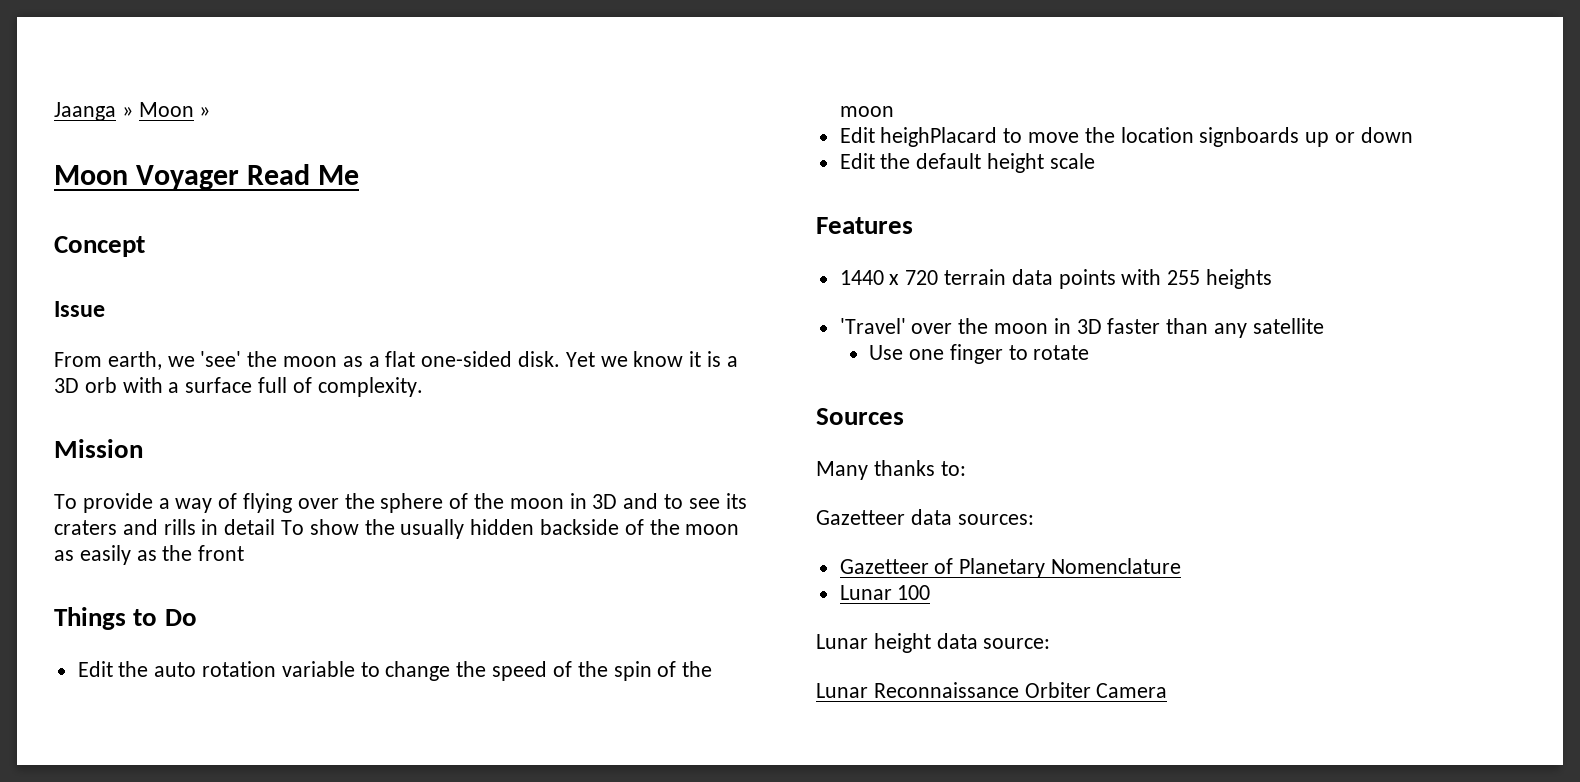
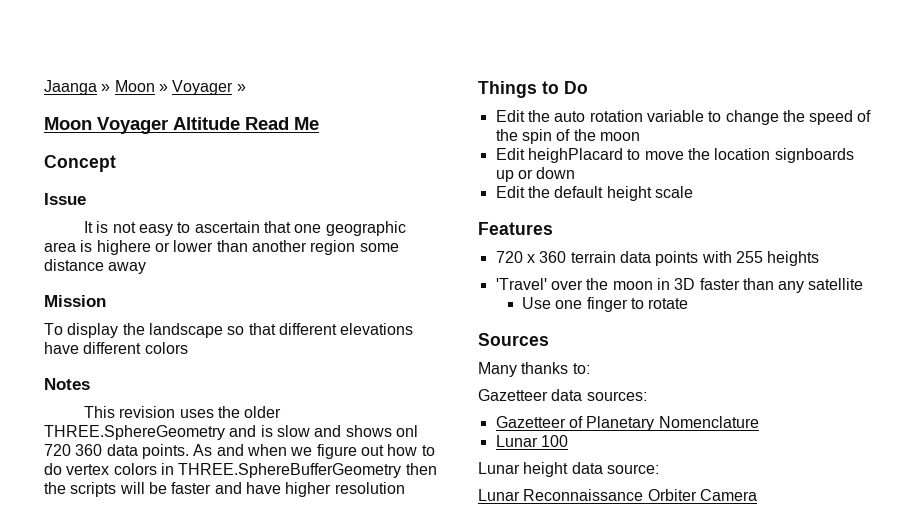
(211, 112) none -> [172,80,246,95] Voyager »
(240, 177) none -> [173,117,240,130] Altitude
[54,351,738,370] [54,377,423,397] [54,439,143,458] [54,493,747,513] [54,519,740,539] [54,545,245,565] From earth, we 'see' the moon as a flat one-sided disk. Yet we know it is a 3D orb with a surface full of complexity. // Mission // To provide a way of flying over the sphere of the moon in 3D and to see its craters and rills in detail To show the usually hidden backside of the moon as easily as the front -> [83,221,406,236] [44,240,399,255] [44,259,147,274] [44,295,106,307] [44,323,414,338] [44,342,188,354] [44,378,90,390] [83,406,282,418] [44,425,418,440] [44,444,435,459] [44,463,437,478] [44,482,405,497] It is not easy to ascertain that one geographic area is highere or lower than another region some distance away // Mission // To display the landscape so that different elevations have different colors // Notes // This revision uses the older THREE.SphereGeometry and is slow and shows onl 720 360 data points. As and when we figure out how to do vertex colors in THREE.SphereBufferGeometry then the scripts will be faster and have higher resolution
[839,270,939,285] 1440 x 720 -> [495,251,567,263] 720 x 360

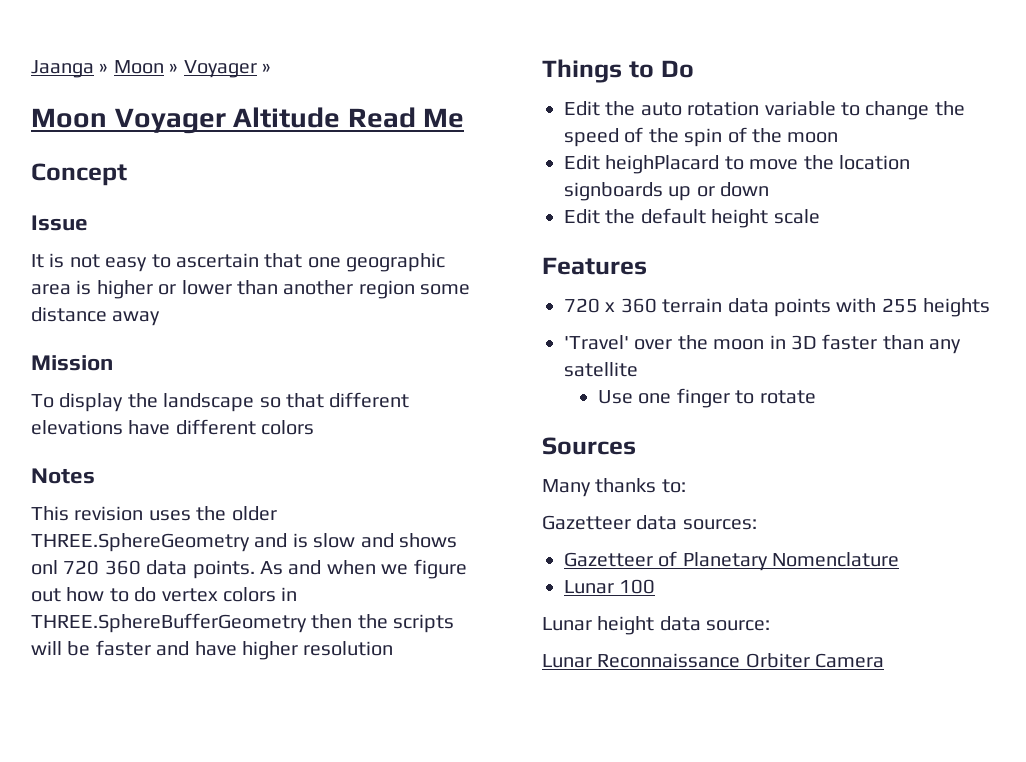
[96,240,151,255] highere -> [96,280,153,299] higher

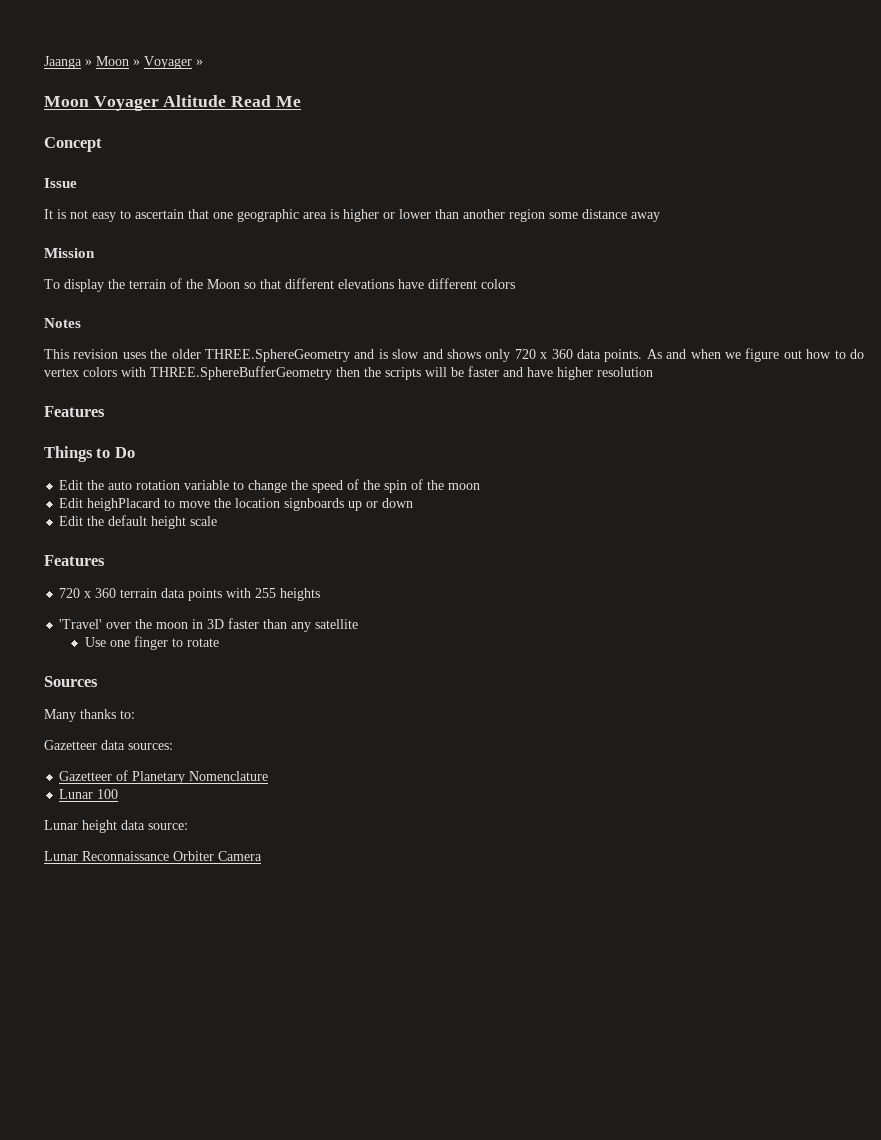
[163,393,255,412] landscape -> [129,278,240,289] terrain of the Moon
[31,560,100,575] onl 720 -> [485,349,548,362] only 720 x
[281,587,298,601] in -> [121,367,146,377] with
(394, 648) none -> [44,406,105,417] // Features

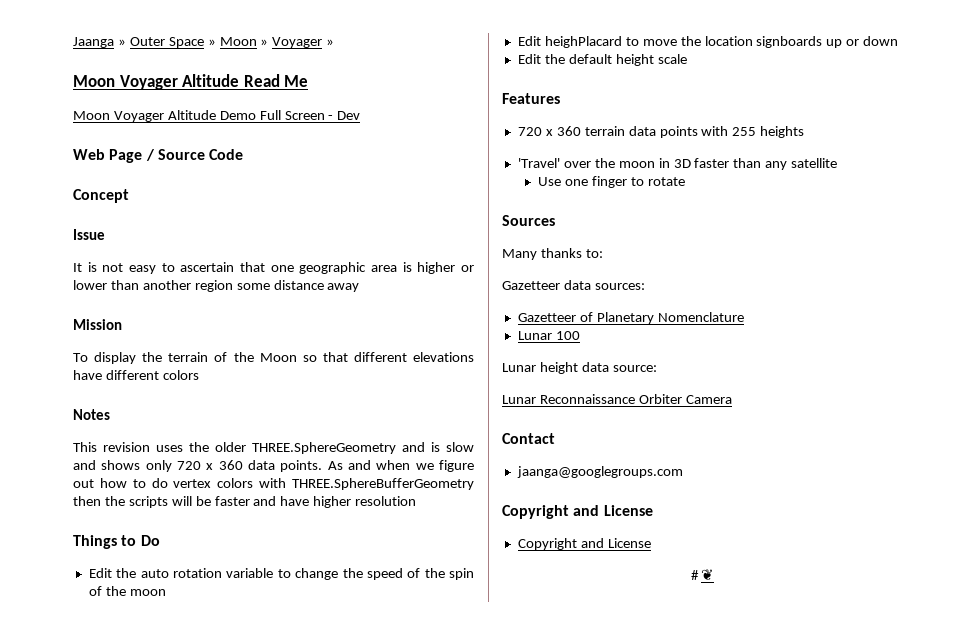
(92, 62) none -> [129,37,216,48] Outer Space »
(301, 101) none -> [73,110,361,122] [73,149,244,163] // Moon Voyager Altitude Demo Full Screen - Dev // Web Page / Source Code
[44,406,105,417] // Features -> (417, 501) none
(262, 856) none -> [502,433,555,444] [516,466,683,478] [502,505,653,519] [517,538,651,550] [690,569,715,580] // Contact // jaanga@googlegroups.com // Copyright and License // Copyright and License // # ❦

